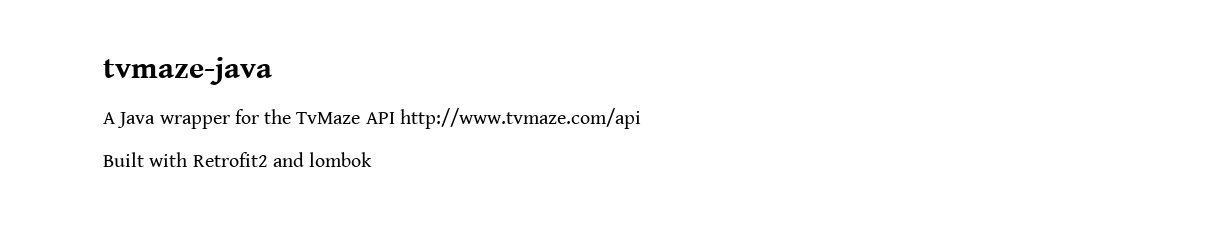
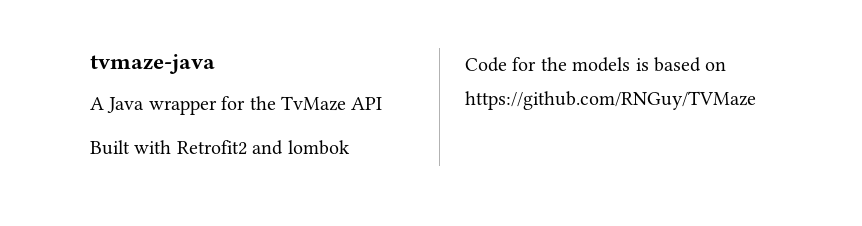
[399,108,641,129] http://www.tvmaze.com/api -> (383, 103) none
(373, 159) none -> [465,57,727,72] [465,91,756,110] // Code for the models is based on https://github.com/RNGuy/TVMaze

